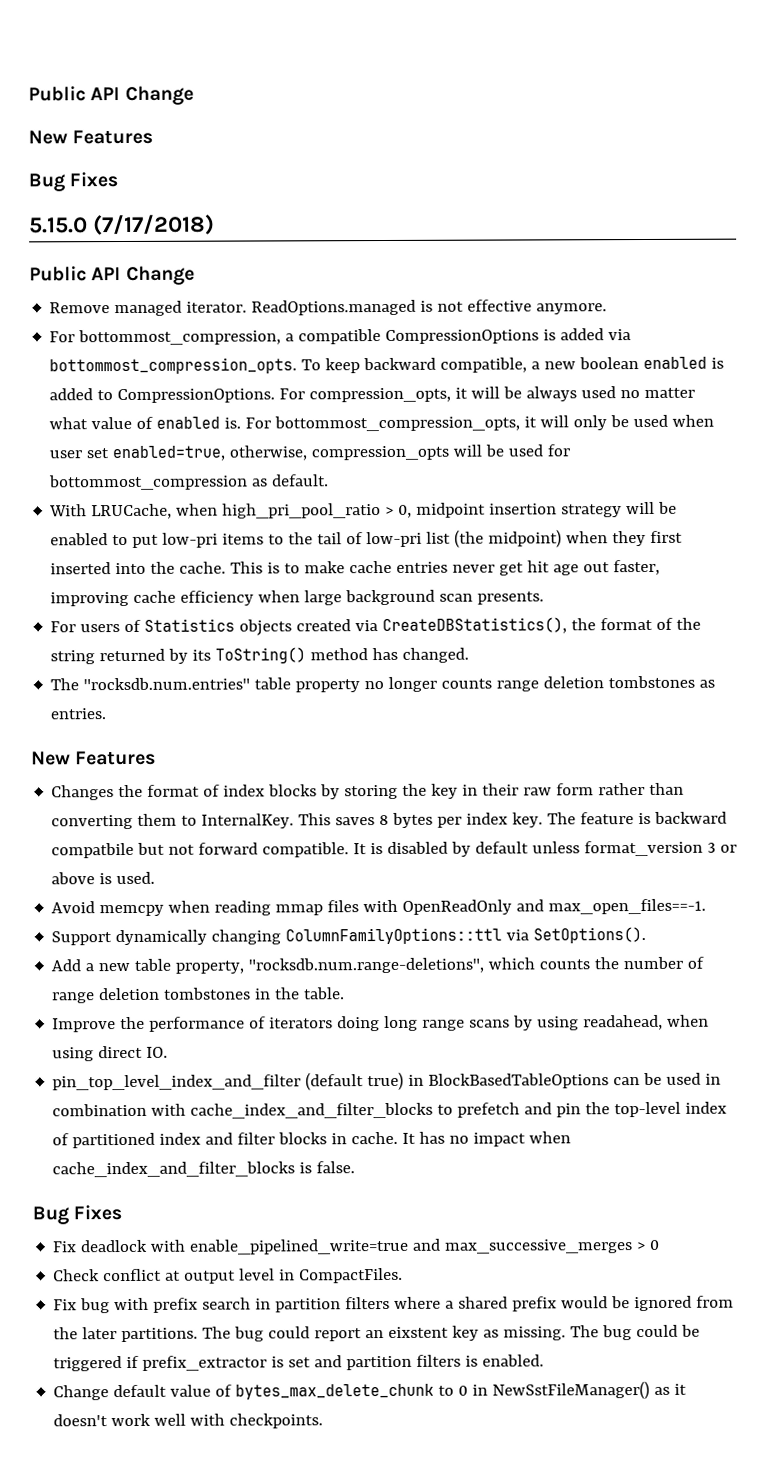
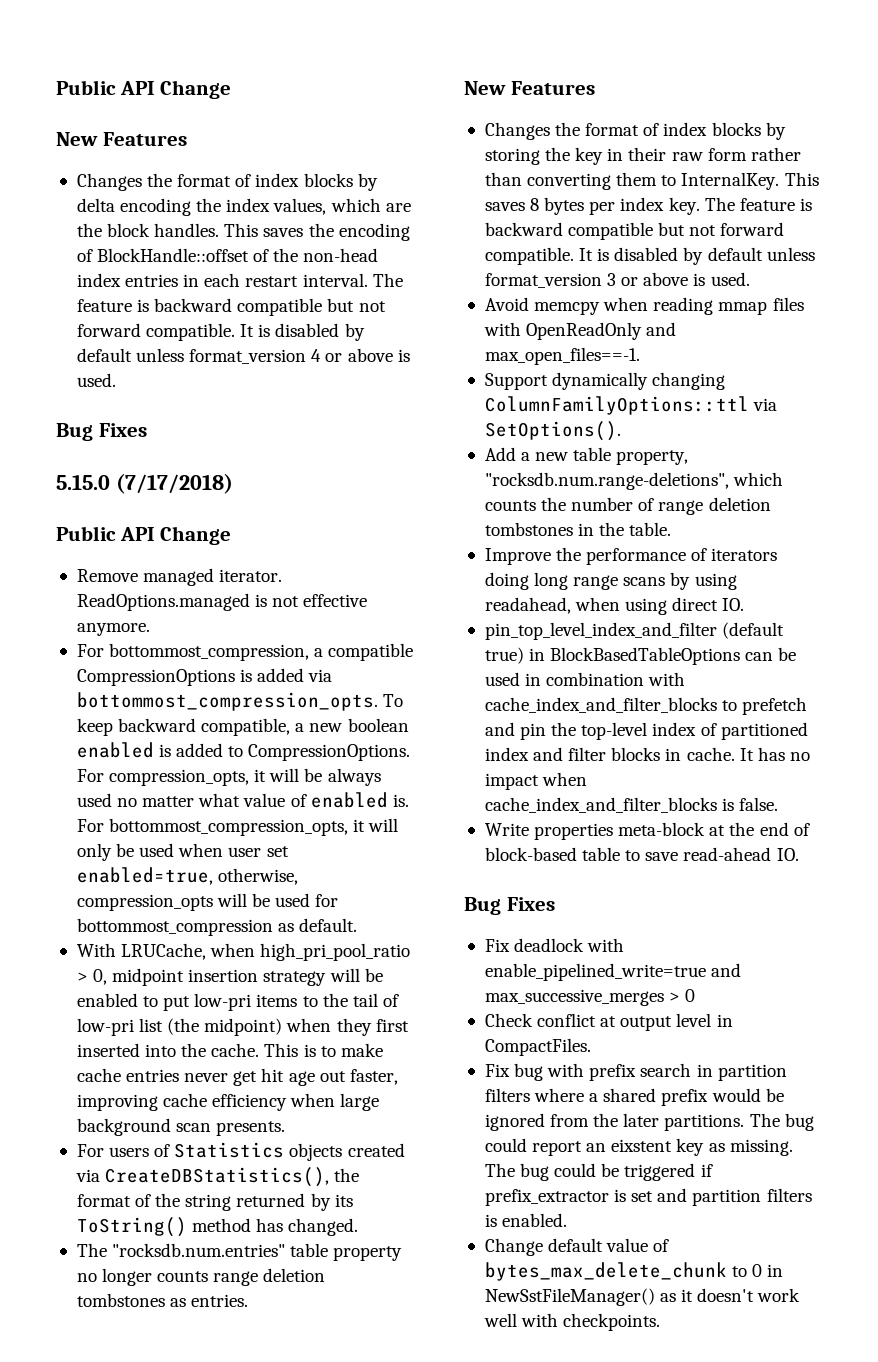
(154, 137) none -> [76,173,378,191] [76,198,411,216] [76,223,410,241] [76,248,379,262] [76,273,403,287] [76,298,386,316] [76,323,365,341] [76,348,410,364] [76,373,116,387] // Changes the format of index blocks by delta encoding the index values, which are the block handles. This saves the encoding of BlockHandle::offset of the non-head index entries in each restart interval. The feature is backward compatible but not forward compatible. It is disabled by default unless format_version 4 or above is used.
[51,842,135,859] compatbile -> [568,222,654,240] compatible
(356, 1167) none -> [484,822,810,840] [484,847,799,861] // Write properties meta-block at the end of block-based table to save read-ahead IO.

